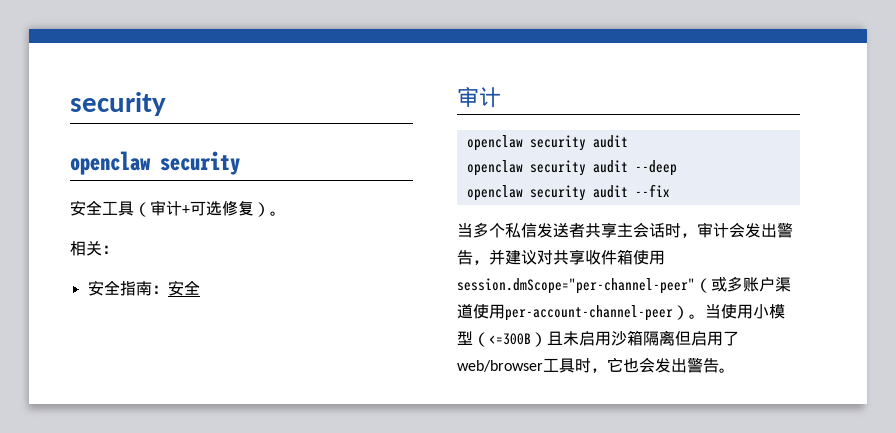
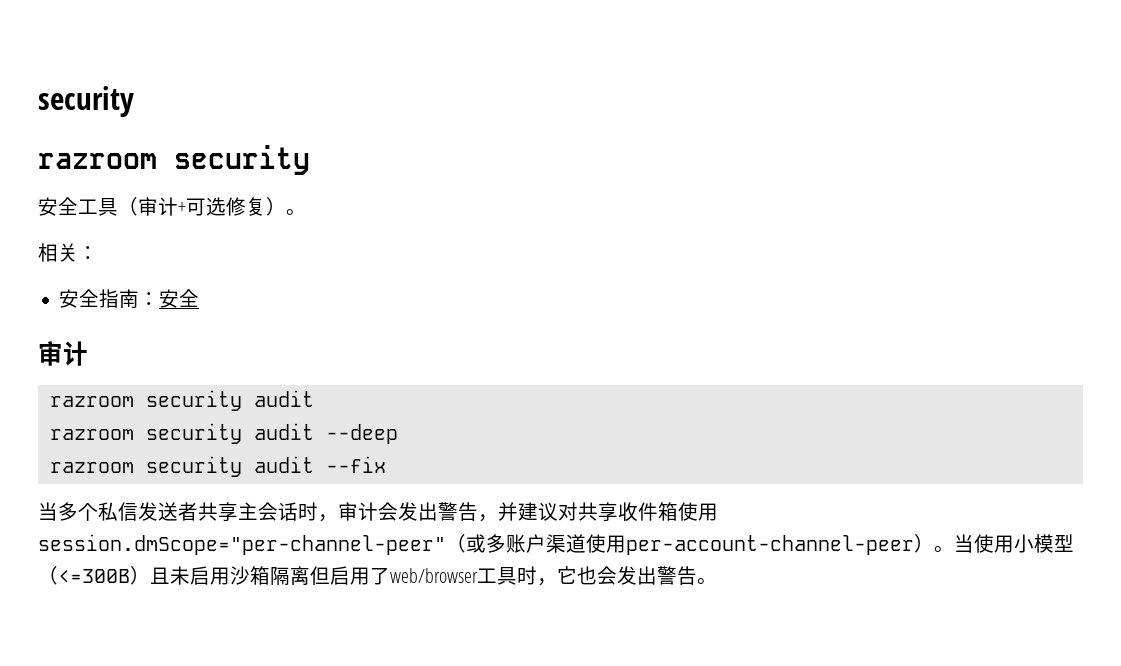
[70,92,166,116] [70,151,151,175] security // openclaw -> [38,86,134,117] [38,153,157,169] security // razroom
[466,135,523,151] openclaw -> [49,396,134,407] razroom
[466,160,523,176] openclaw -> [49,429,134,440] razroom
[466,185,523,201] openclaw -> [49,462,134,473] razroom

